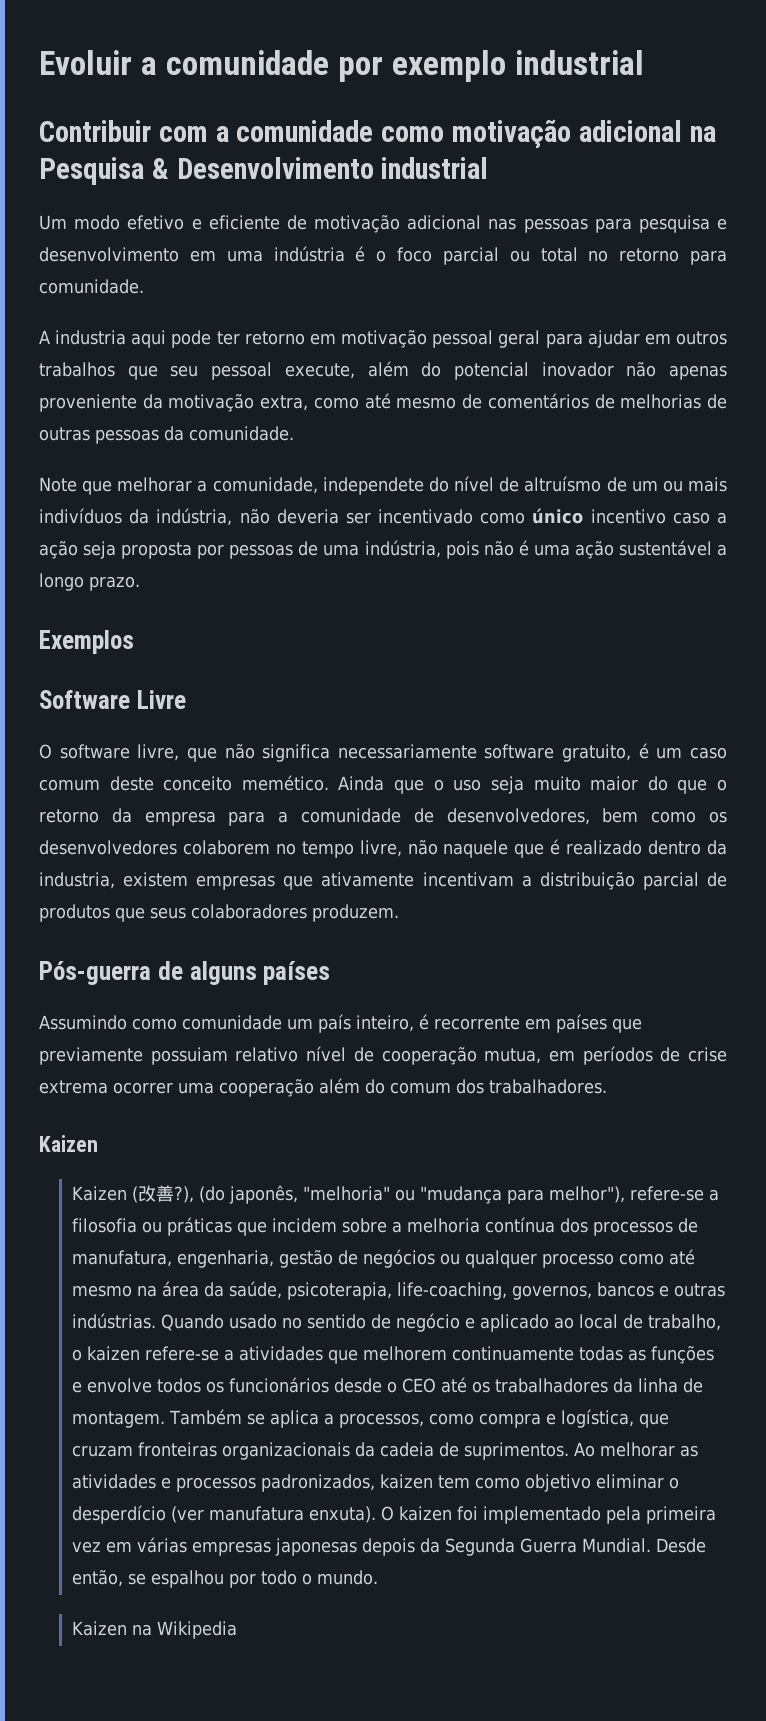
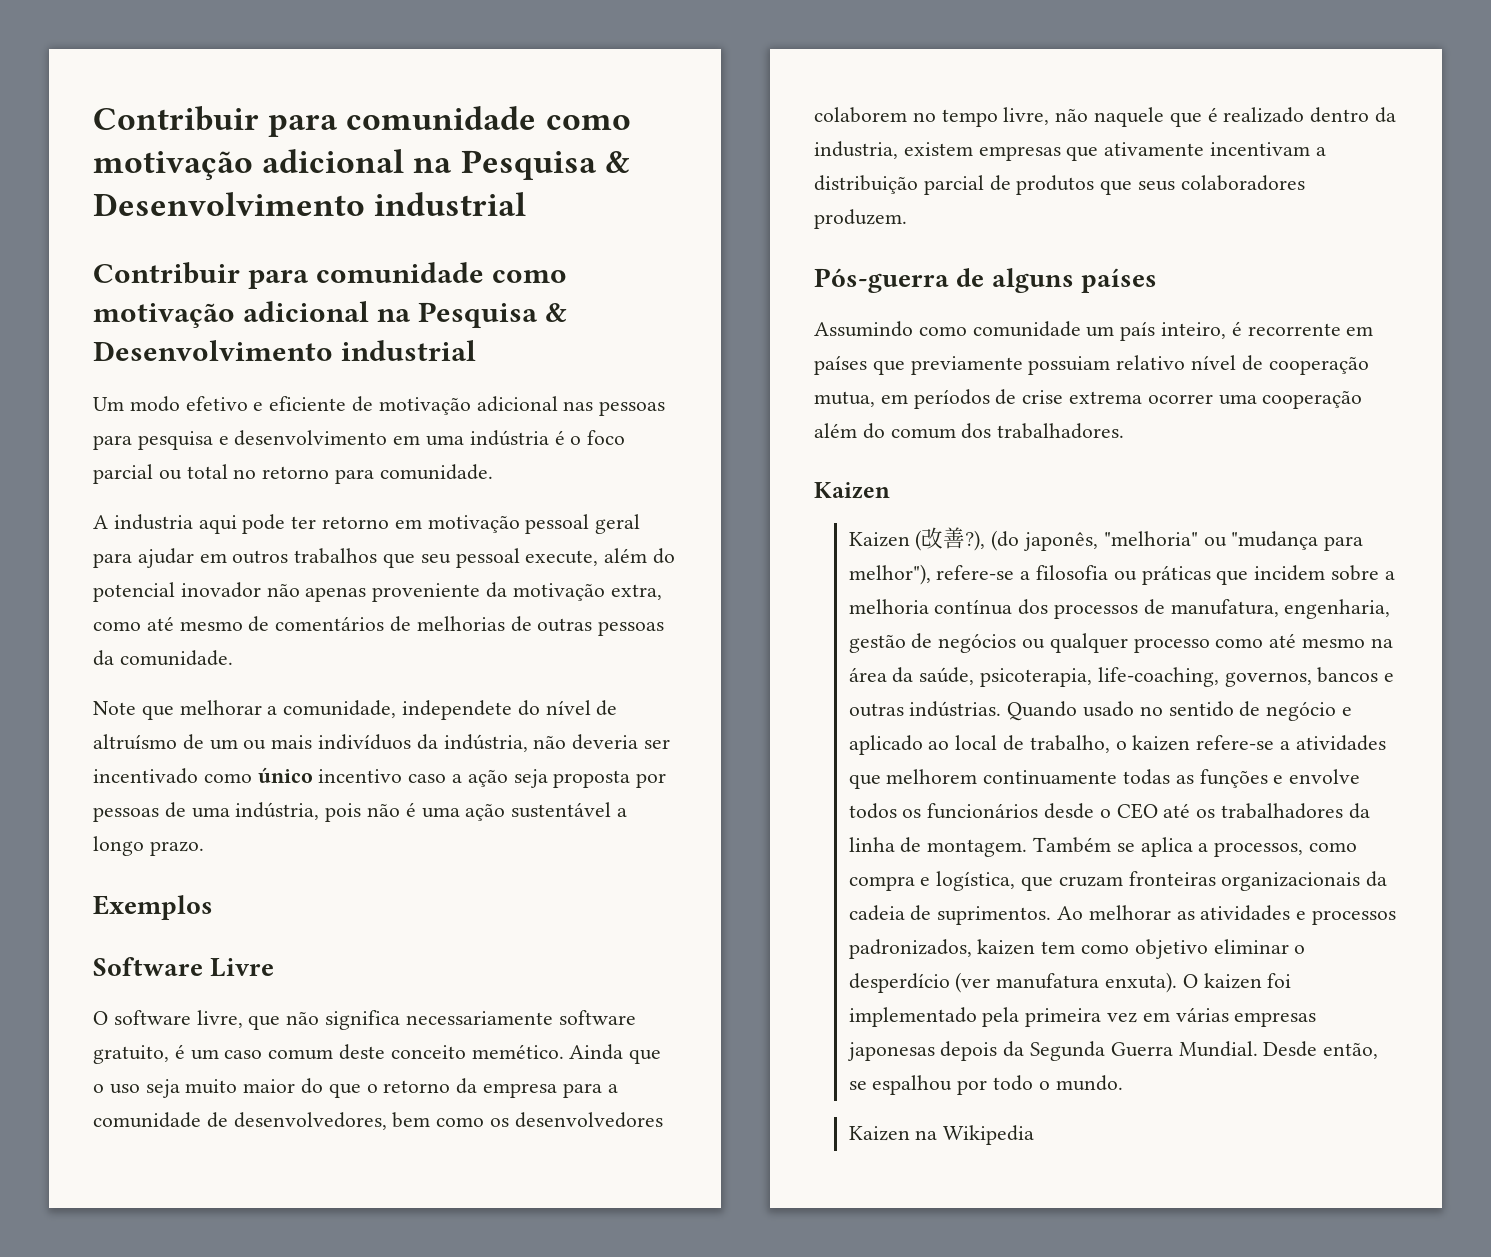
[39,50,507,82] Evoluir a comunidade por exemplo -> [93,106,631,137] [93,149,630,180] [93,192,365,216] Contribuir para comunidade como motivação adicional na Pesquisa & Desenvolvimento
[158,126,229,142] com a -> [248,270,310,289] para

